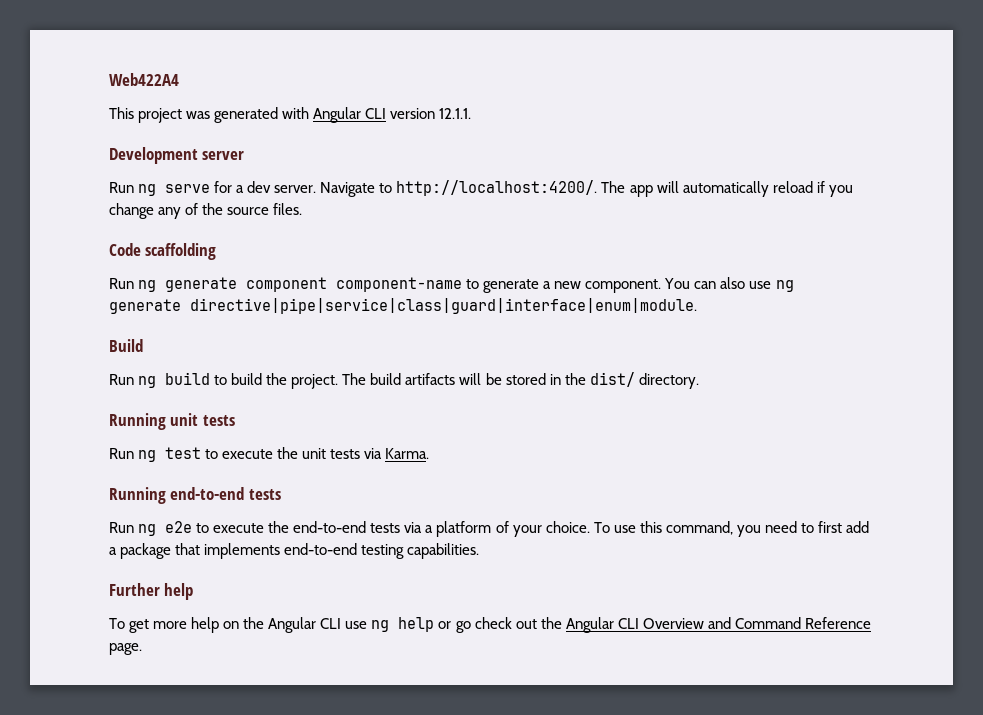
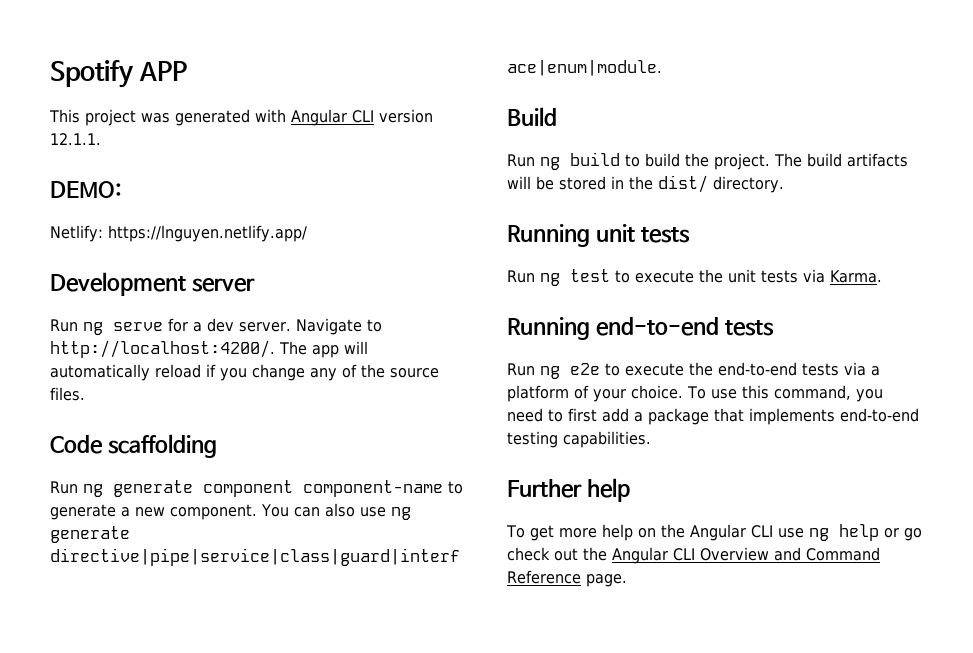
[109,73,179,86] Web422A4 -> [50,60,187,88] Spotify APP
(472, 113) none -> [50,181,122,198] [50,225,307,242] // DEMO: // Netlify: https://lnguyen.netlify.app/

